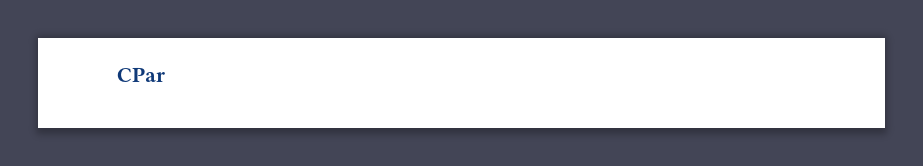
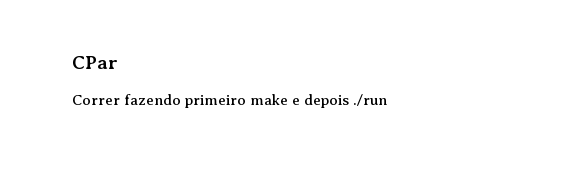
(165, 74) none -> [72,94,388,108] // Correr fazendo primeiro make e depois ./run

